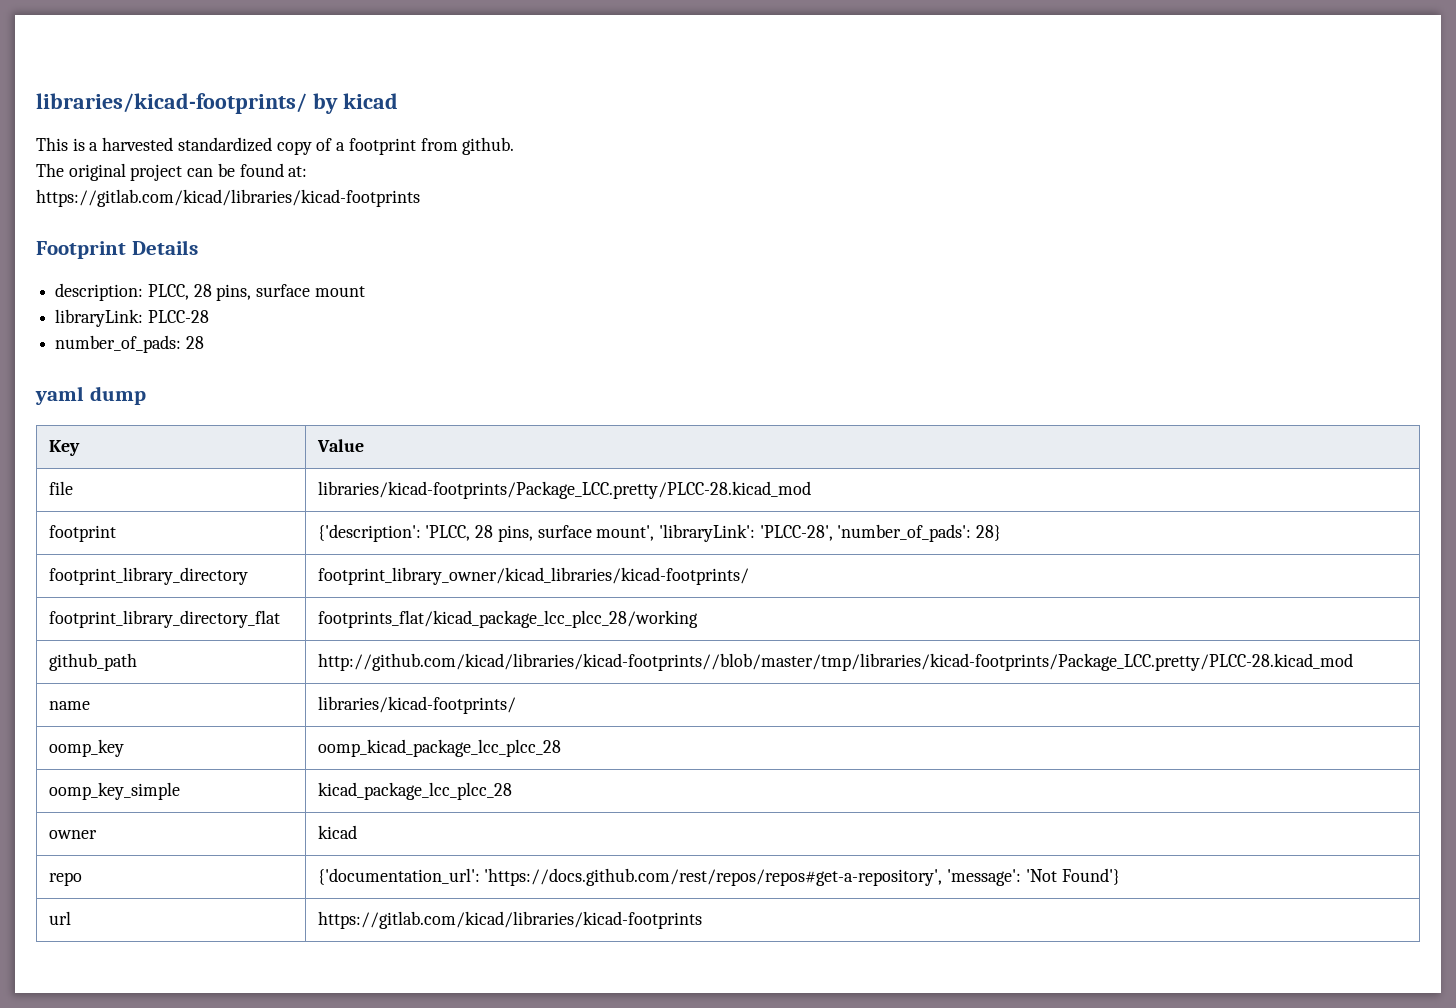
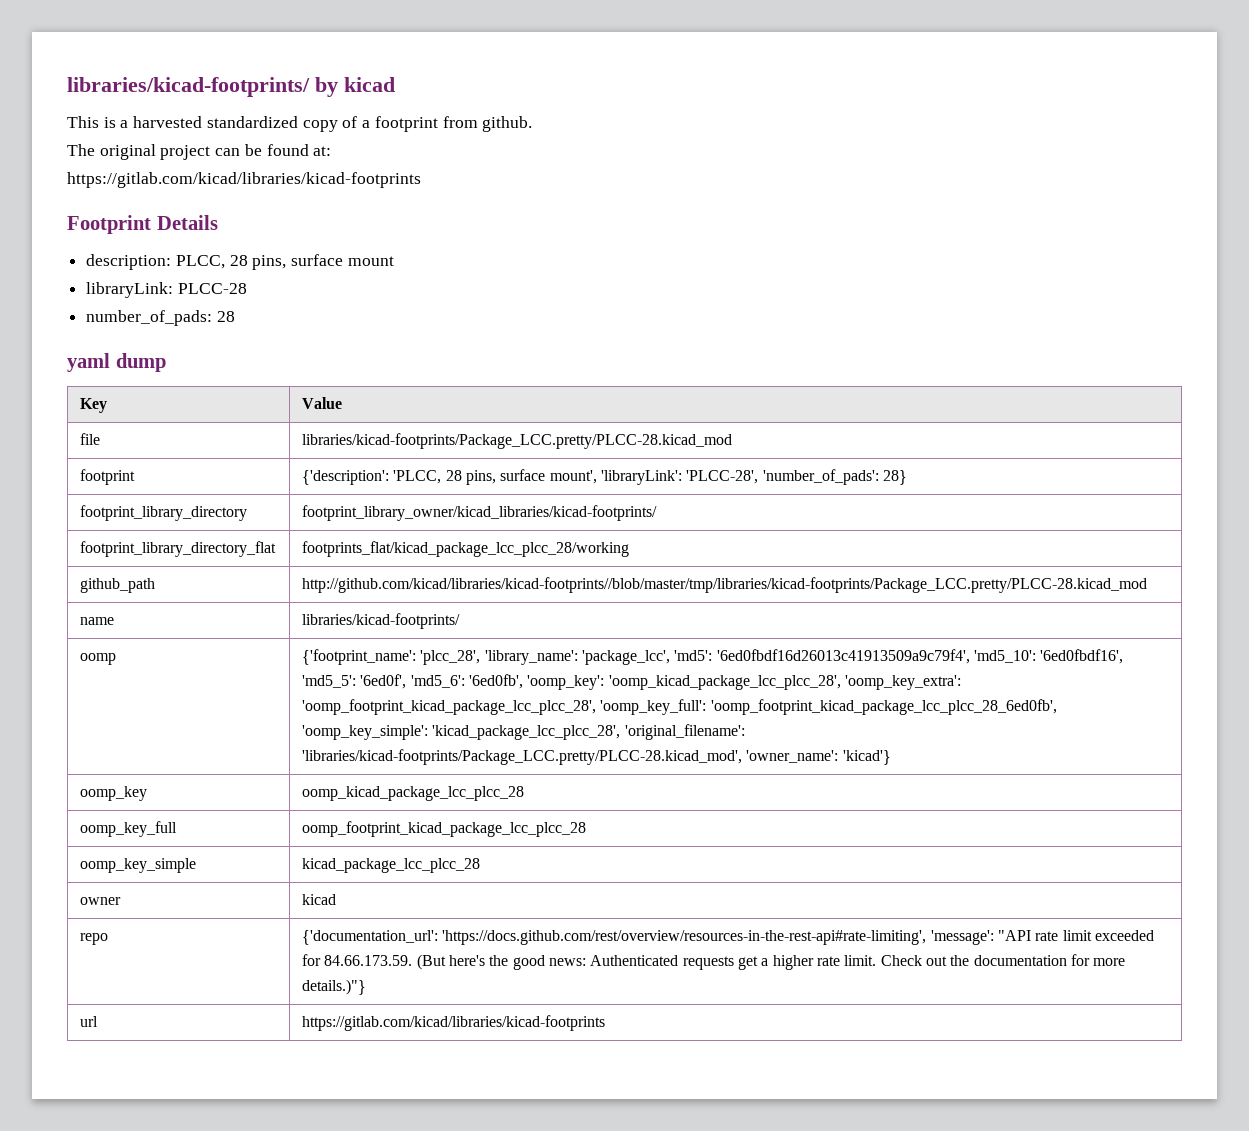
(516, 705) none -> [80,653,117,665] [302,649,1124,665] [302,674,962,690] [302,699,1057,715] [302,724,745,740] [302,749,891,765] // oomp | {'footprint_name': 'plcc_28', 'library_name': 'package_lcc', 'md5': '6ed0fbdf16d26013c41913509a9c79f4', 'md5_10': '6ed0fbdf16', 'md5_5': '6ed0f', 'md5_6': '6ed0fb', 'oomp_key': 'oomp_kicad_package_lcc_plcc_28', 'oomp_key_extra': 'oomp_footprint_kicad_package_lcc_plcc_28', 'oomp_key_full': 'oomp_footprint_kicad_package_lcc_plcc_28_6ed0fb', 'oomp_key_simple': 'kicad_package_lcc_plcc_28', 'original_filename': 'libraries/kicad-footprints/Package_LCC.pretty/PLCC-28.kicad_mod', 'owner_name': 'kicad'}
(561, 748) none -> [80,821,178,837] [302,821,587,837] // oomp_key_full | oomp_footprint_kicad_package_lcc_plcc_28
[484,868,1120,886] 'https://docs.github.com/rest/repos/repos#get-a-repository', 'message': 'Not Found'} -> [442,930,1155,945] [302,954,1126,970] [302,979,367,995] 'https://docs.github.com/rest/overview/resources-in-the-rest-api#rate-limiting', 'message': "API rate limit exceeded for 84.66.173.59. (But here's the good news: Authenticated requests get a higher rate limit. Check out the documentation for more details.)"}

